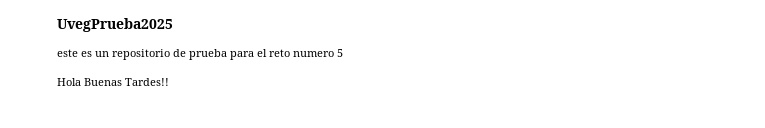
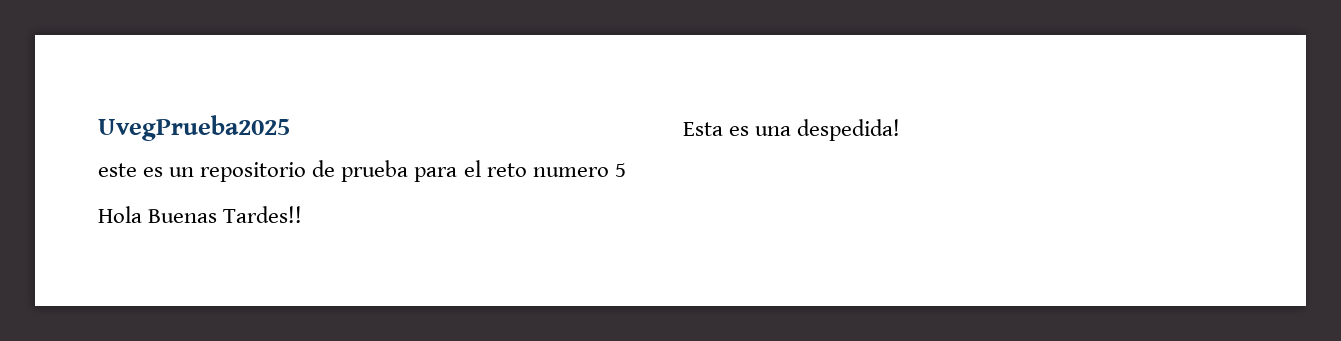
(169, 82) none -> [683,119,901,141] // Esta es una despedida!

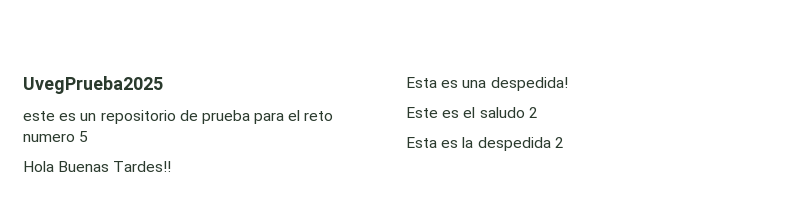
(901, 130) none -> [406,107,538,118] [406,137,564,151] // Este es el saludo 2 // Esta es la despedida 2

